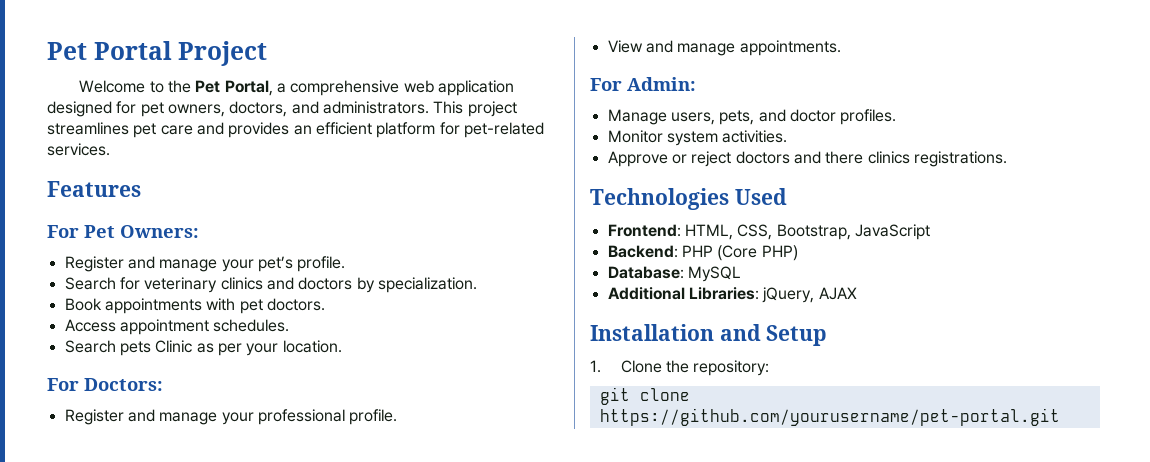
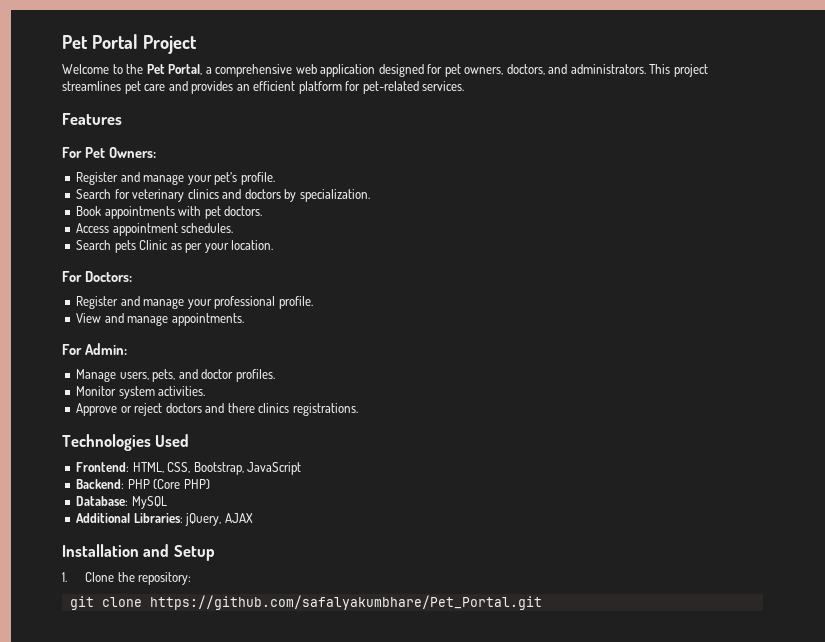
[599,408,1060,426] https://github.com/yourusername/pet-portal.git -> [149,595,542,610] https://github.com/safalyakumbhare/Pet_Portal.git

